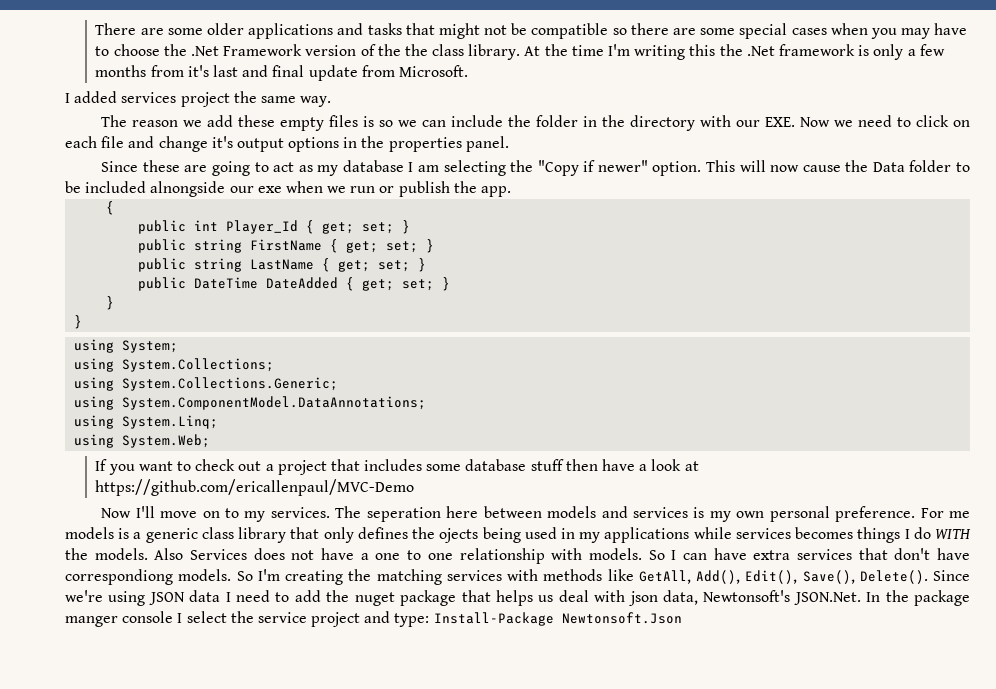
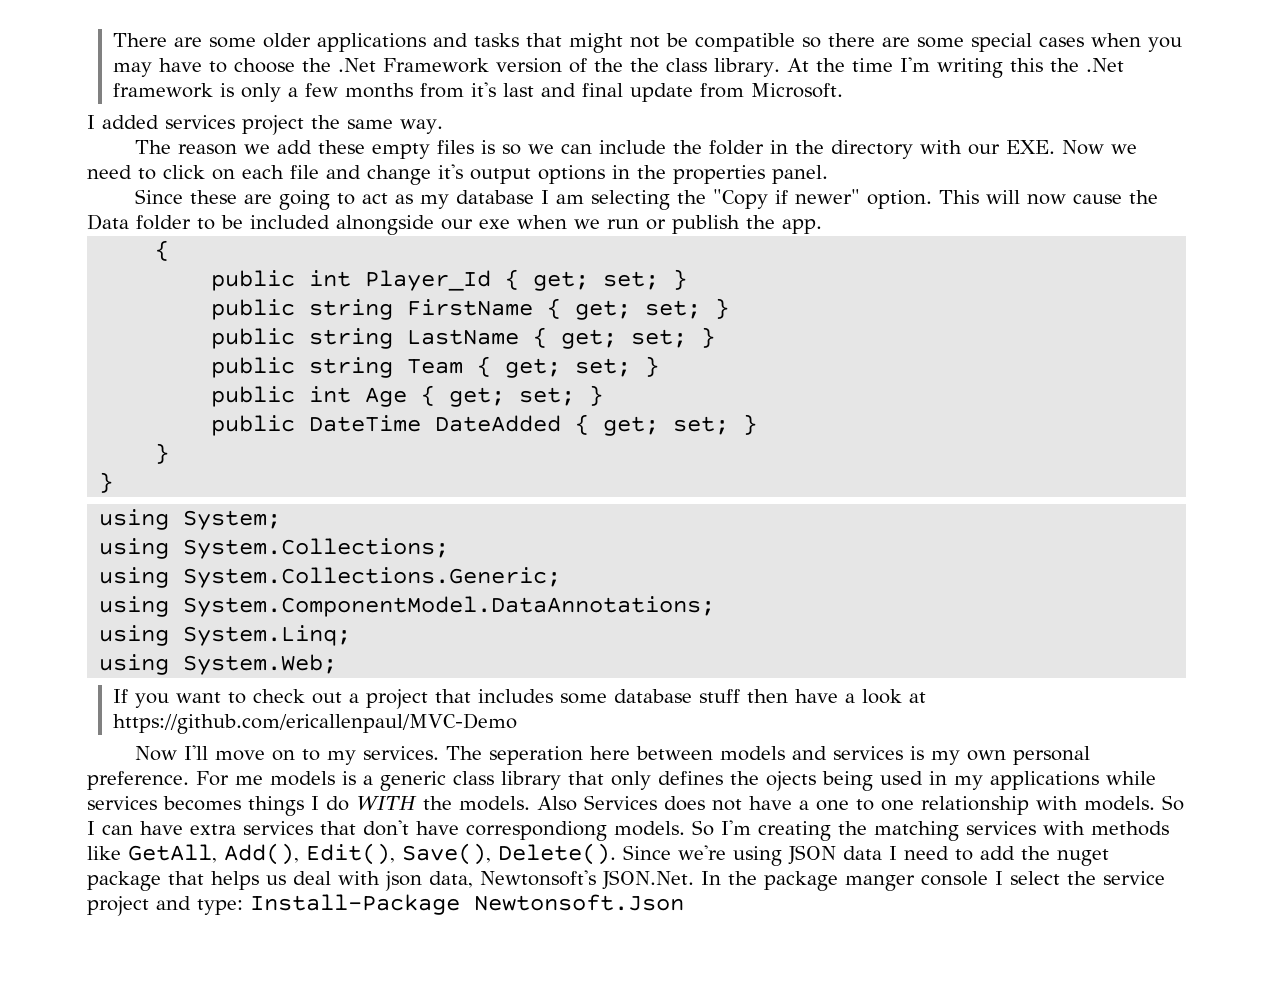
(427, 265) none -> [211,356,660,378] [211,385,604,407] // public string Team { get; set; } // public int Age { get; set; }

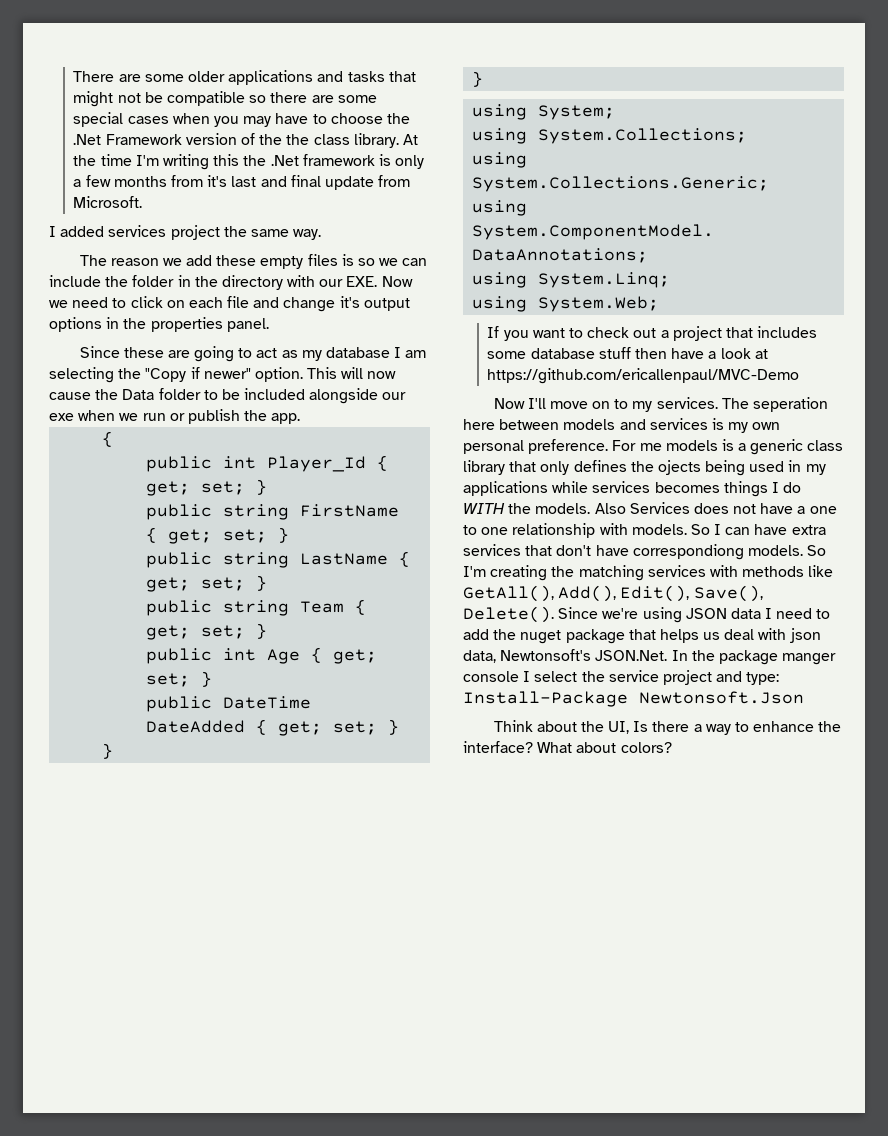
[336,215,434,235] alnongside -> [309,388,379,404] alongside
[128,844,217,863] GetAll, -> [463,585,554,602] GetAll(),
(684, 902) none -> [493,720,842,735] [463,741,672,753] // Think about the UI, Is there a way to enhance the interface? What about colors?

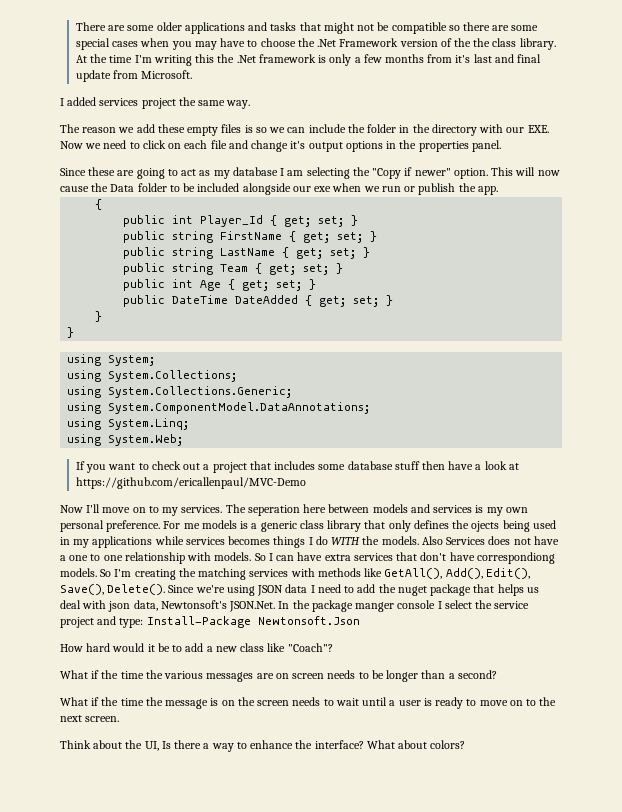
(804, 697) none -> [60,643,333,652] [60,670,497,682] [60,697,557,709] [60,715,120,722] // How hard would it be to add a new class like "Coach"? // What if the time the various messages are on screen needs to be longer than a second? // What if the time the message is on the screen needs to wait until a user is ready to move on to the next screen.

